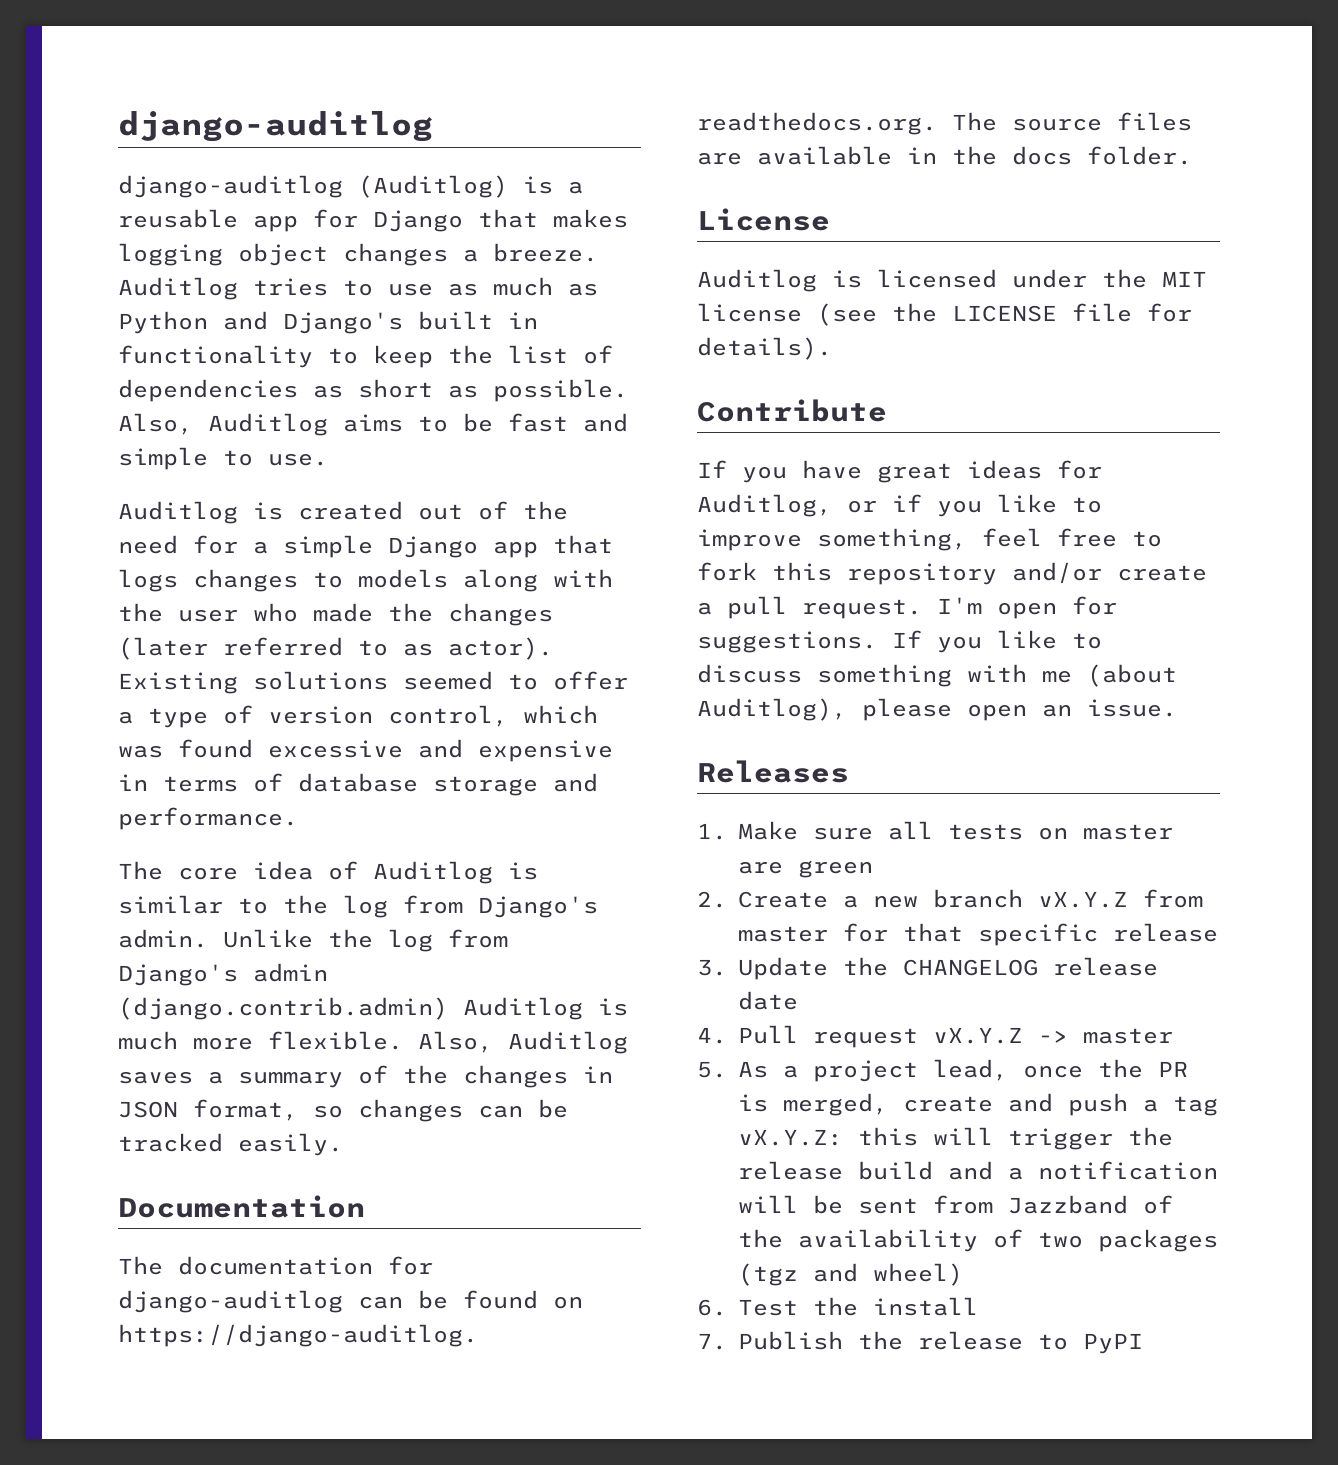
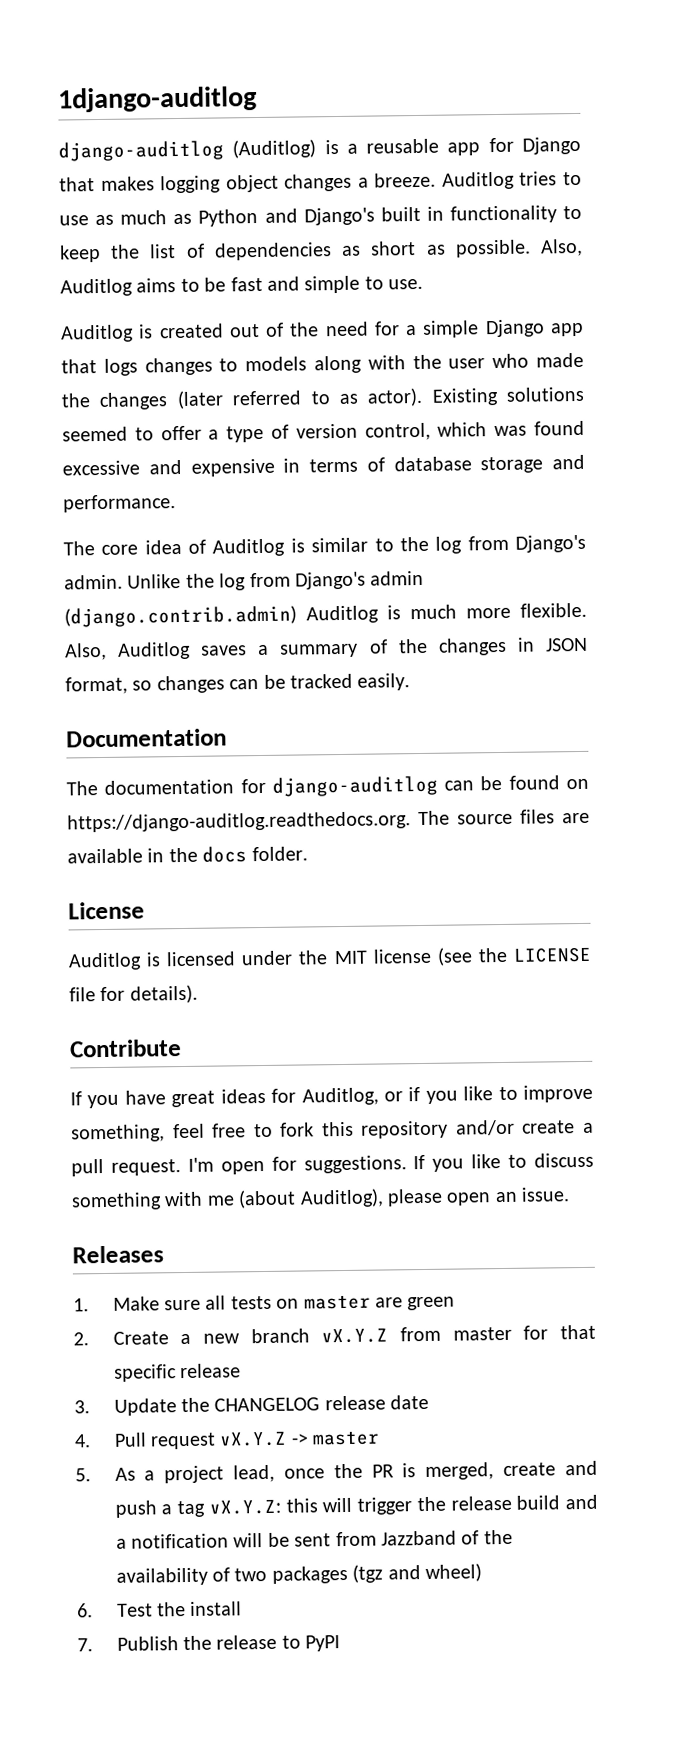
[118,111,433,142] django-auditlog -> [58,86,257,113] 1django-auditlog

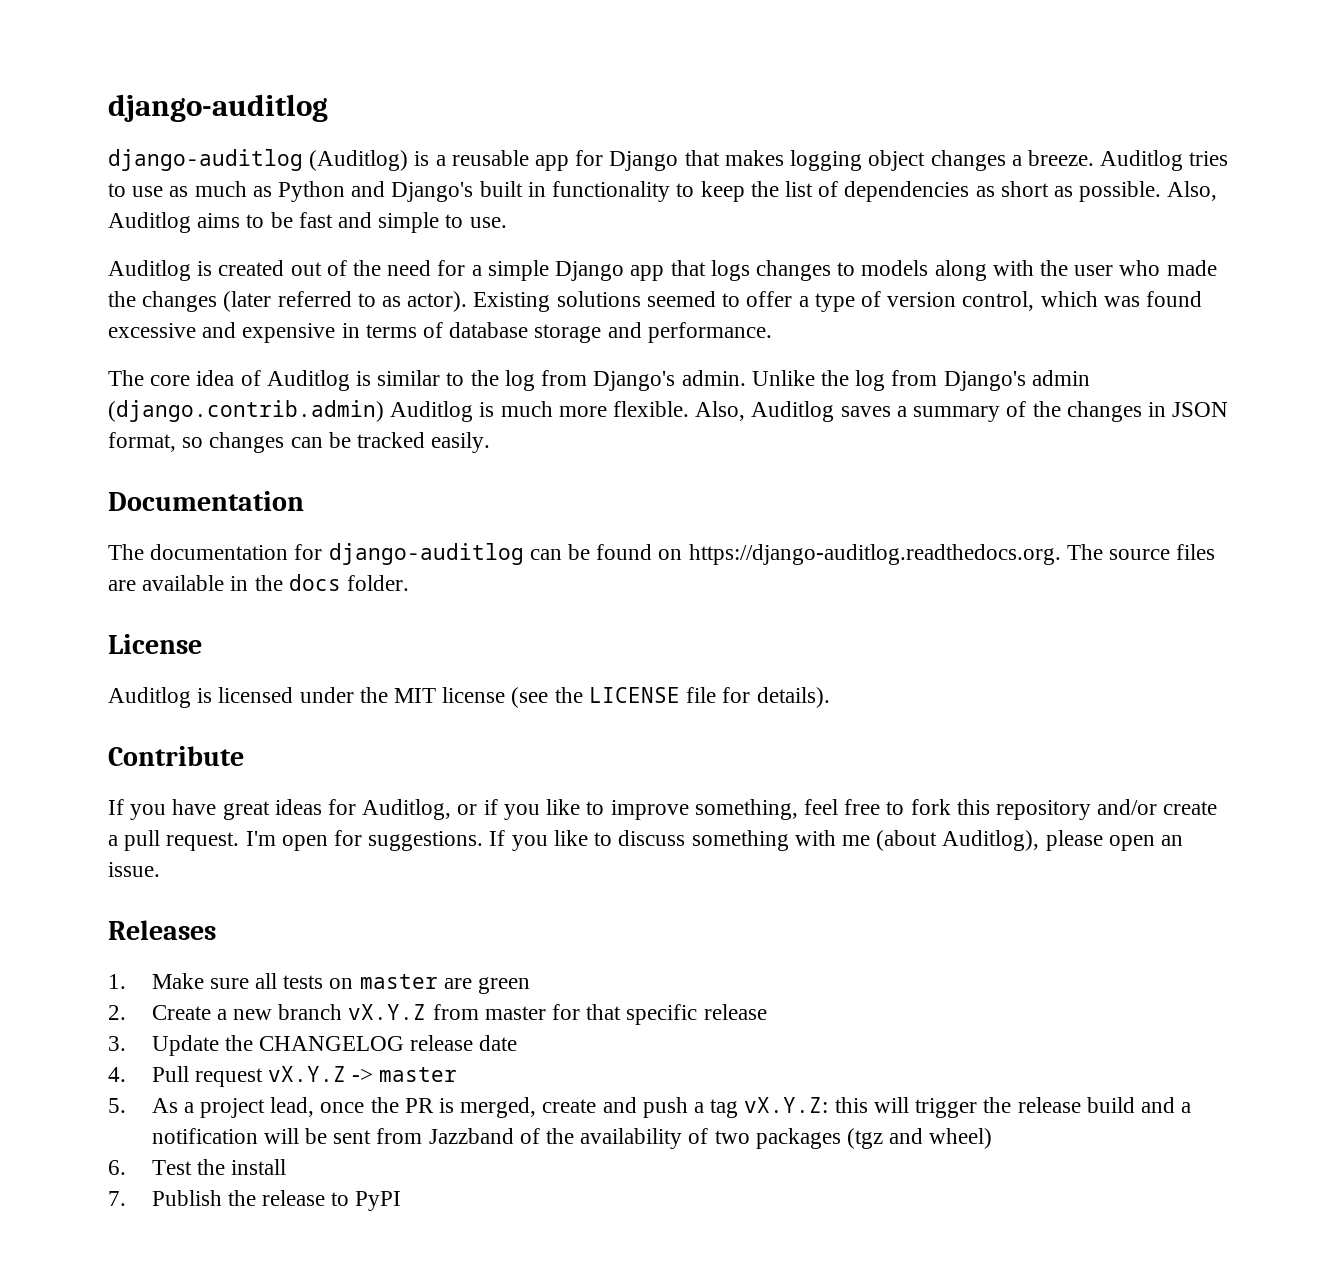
[58,86,257,113] 1django-auditlog -> [108,94,328,122] django-auditlog

